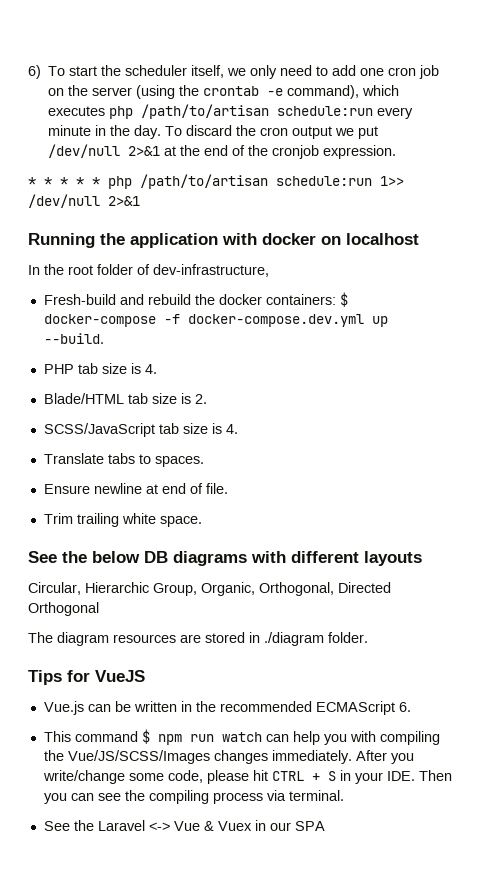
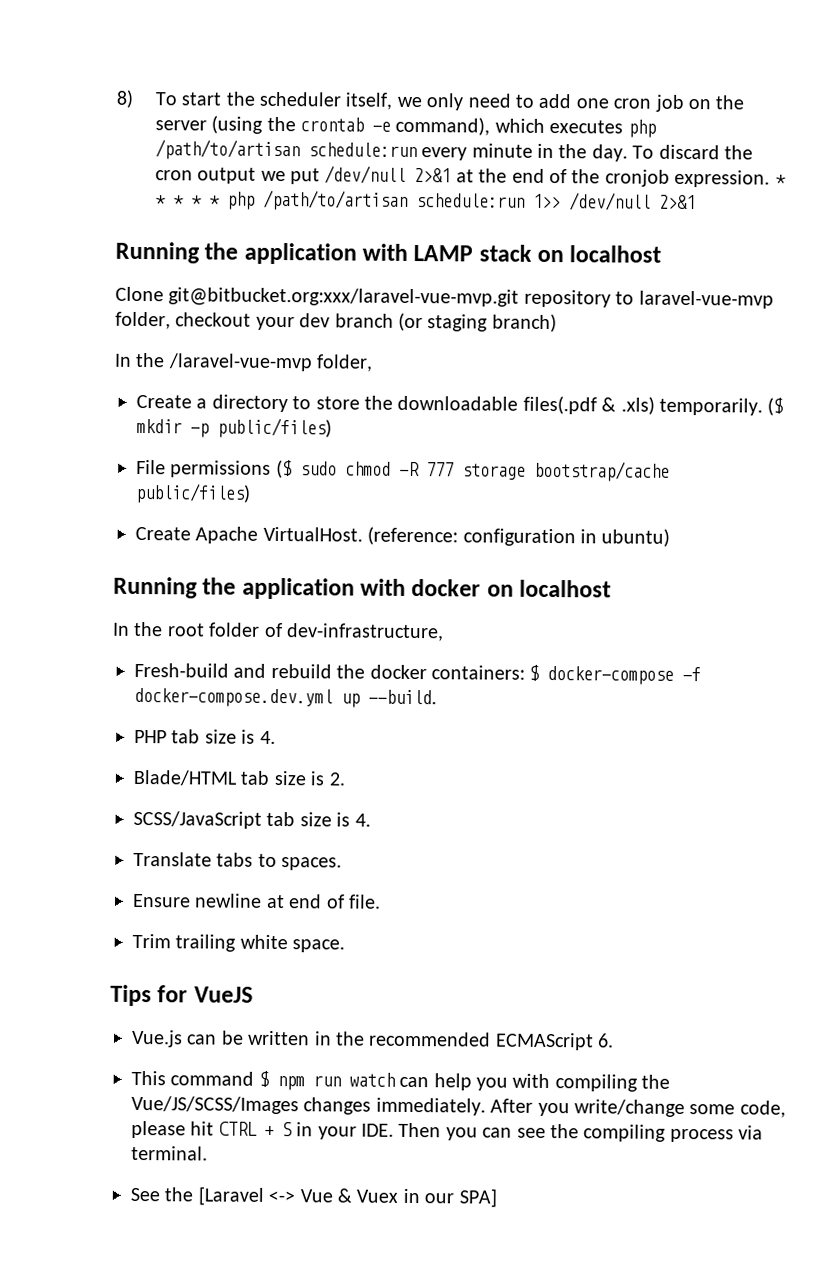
[28,65,41,79] 6) -> [116,89,133,108] 8)
(397, 152) // -> (771, 178) none
(140, 201) none -> [115,241,662,265] [115,286,774,309] [115,311,557,333] [114,352,374,372] [136,394,784,416] [136,417,332,439] [136,459,670,482] [135,482,251,504] [135,526,671,547] // Running the application with LAMP stack on localhost // Clone git@bitbucket.org:xxx/laravel-vue-mvp.git repository to laravel-vue-mvp folder, checkout your dev branch (or staging branch) // In the /laravel-vue-mvp folder, // Create a directory to store the downloadable files(.pdf & .xls) temporarily. ($ mkdir -p public/files) // File permissions ($ sudo chmod -R 777 storage bootstrap/cache public/files) // Create Apache VirtualHost. (reference: configuration in ubuntu)
[28,551,422,566] [28,582,391,596] [28,602,99,616] [28,632,368,646] // See the below DB diagrams with different layouts // Circular, Hierarchic Group, Organic, Orthogonal, Directed Orthogonal // The diagram resources are stored in ./diagram folder. -> (346, 946) none
[97,820,145,831] Laravel -> [197,1186,264,1206] [Laravel
[294,821,325,831] SPA -> [458,1188,497,1208] SPA]

